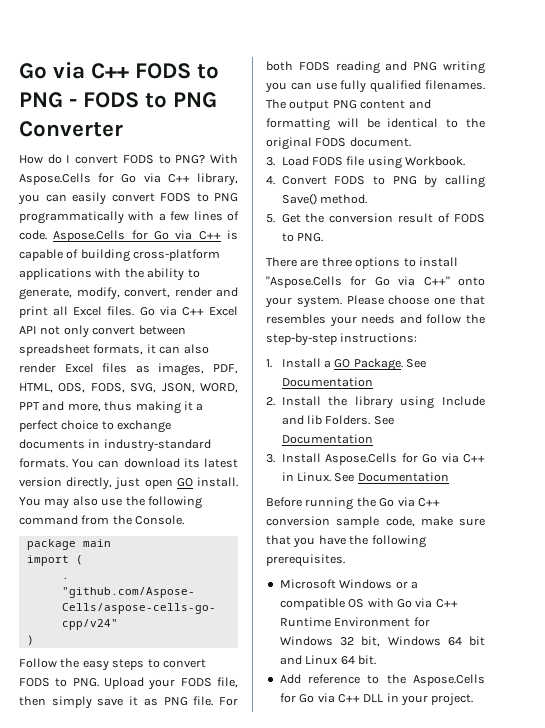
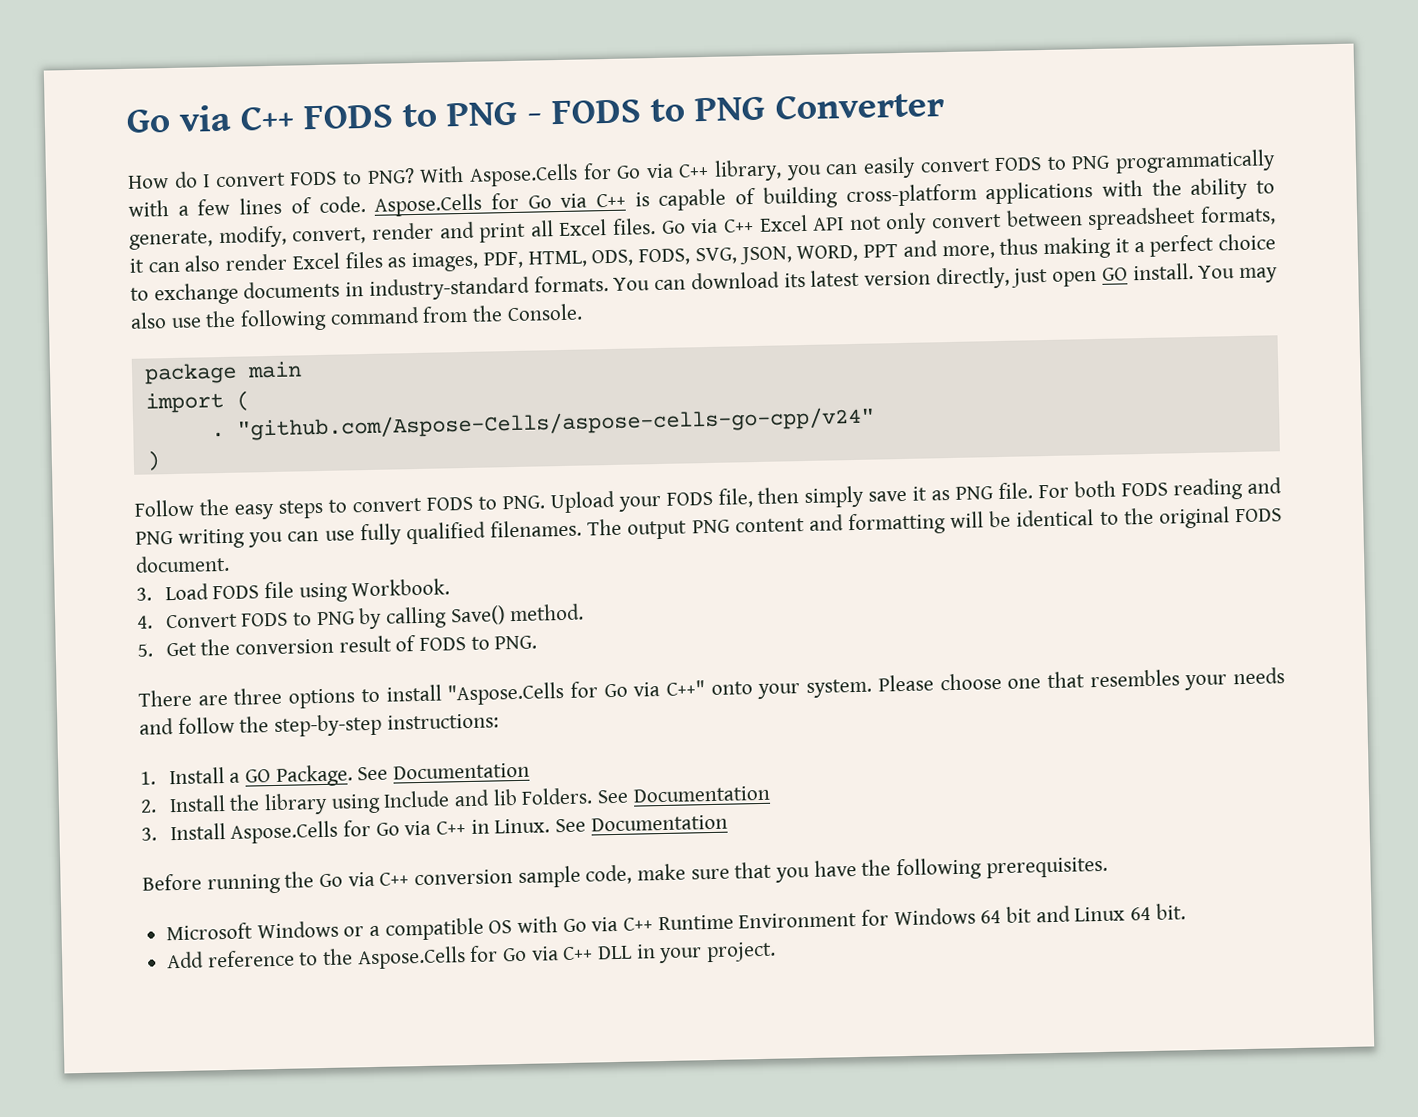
[340,636,441,647] 32 bit, Windows -> (976, 916) none

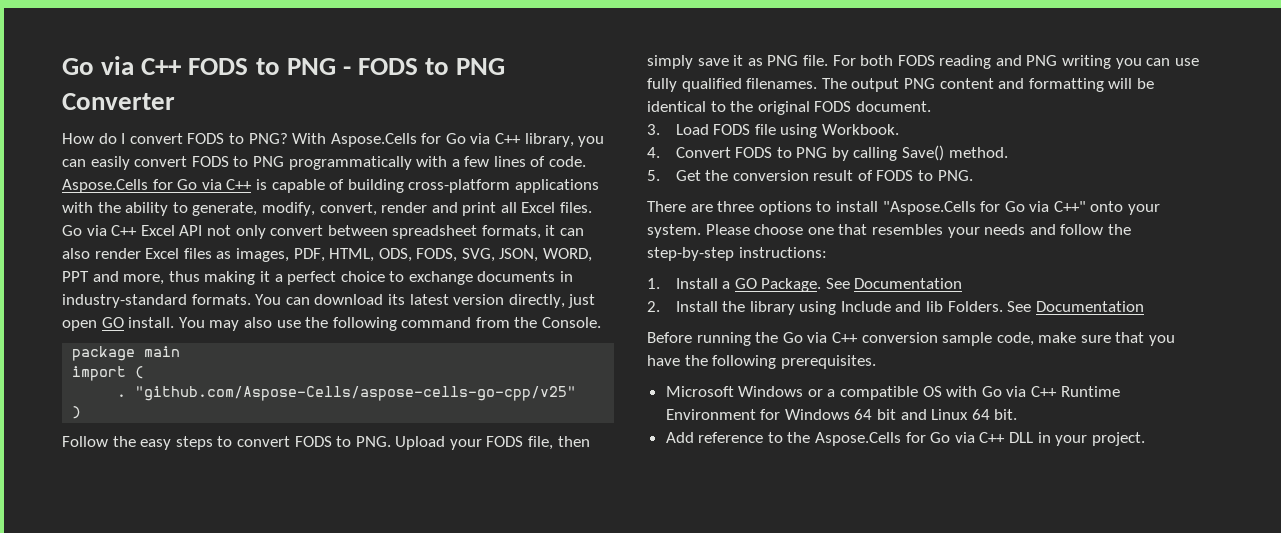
[236,406,875,441] "github.com/Aspose-Cells/aspose-cells-go-cpp/v24" -> [135,386,577,401] "github.com/Aspose-Cells/aspose-cells-go-cpp/v25"
[141,814,728,844] // 3. Install Aspose.Cells for Go via C++ in Linux. See Documentation -> (1144, 306) none

